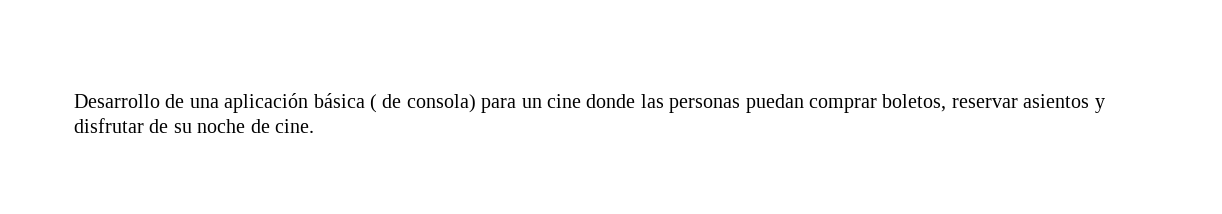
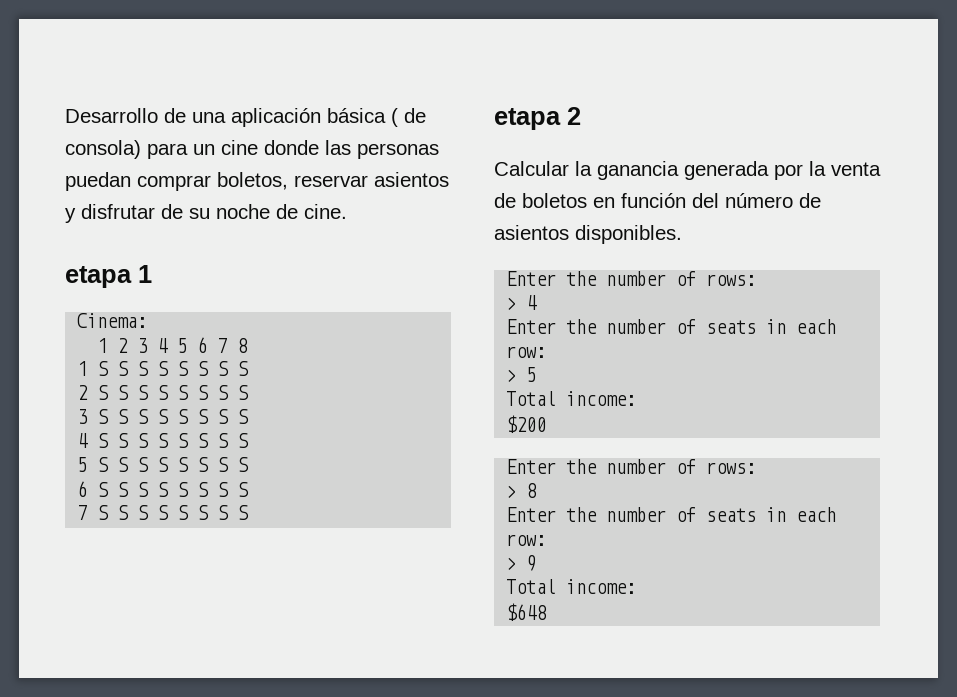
(314, 126) none -> [65,265,152,288] [77,313,148,328] [97,337,249,353] [77,361,250,376] [77,385,250,400] [77,409,250,424] [77,433,250,448] [77,457,250,472] [77,481,250,497] [77,505,250,520] [494,107,581,130] [494,161,881,180] [494,193,821,208] [494,225,682,244] [506,271,757,286] [506,295,538,310] [506,319,837,334] [506,346,547,358] [506,367,537,382] [506,391,637,406] [506,415,547,433] [506,459,757,474] [506,483,538,498] [506,507,837,522] [506,534,547,546] [506,555,537,571] [506,579,637,594] [506,603,548,621] // etapa 1 // Cinema: // 1 2 3 4 5 6 7 8 // 1 S S S S S S S S // 2 S S S S S S S S // 3 S S S S S S S S // 4 S S S S S S S S // 5 S S S S S S S S // 6 S S S S S S S S // 7 S S S S S S S S // etapa 2 // Calcular la ganancia generada por la venta de boletos en función del número de asientos disponibles. // Enter the number of rows: // > 4 // Enter the number of seats in each row: // > 5 // Total income: // $200 // Enter the number of rows: // > 8 // Enter the number of seats in each row: // > 9 // Total income: // $648

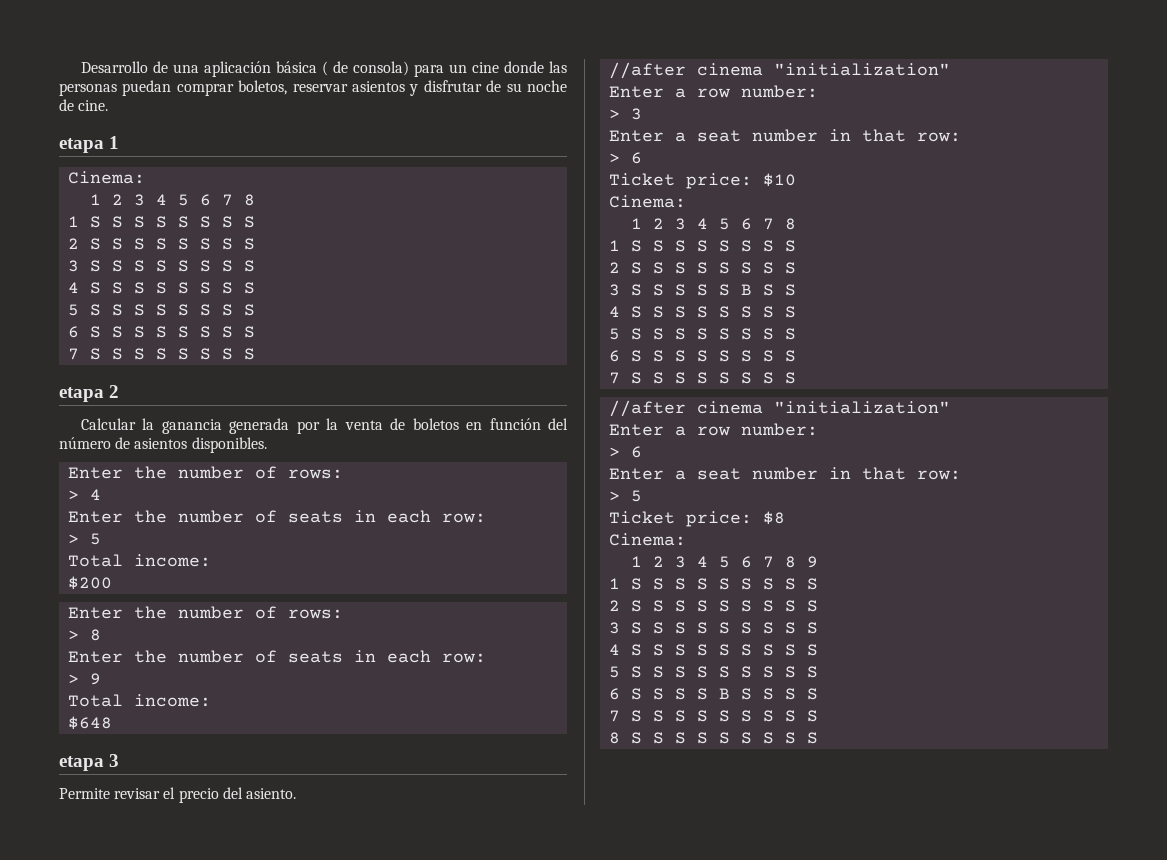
(548, 612) none -> [59,754,120,771] [59,787,296,803] [609,62,951,79] [609,85,819,98] [609,108,643,120] [609,129,962,142] [609,152,643,164] [609,173,797,189] [609,195,687,208] [631,218,797,230] [609,240,797,252] [609,262,797,274] [609,284,797,296] [609,306,797,318] [609,328,797,340] [609,350,797,362] [609,372,797,384] [609,400,951,417] [609,423,819,436] [609,446,643,458] [609,467,962,480] [609,490,643,502] [609,511,786,527] [609,533,687,546] [631,556,819,568] [609,578,819,590] [609,600,819,612] [609,622,819,634] [609,644,819,656] [609,666,819,678] [609,688,819,700] [609,710,819,722] [609,732,819,744] // etapa 3 // Permite revisar el precio del asiento. // //after cinema "initialization" // Enter a row number: // > 3 // Enter a seat number in that row: // > 6 // Ticket price: $10 // Cinema: // 1 2 3 4 5 6 7 8 // 1 S S S S S S S S // 2 S S S S S S S S // 3 S S S S S B S S // 4 S S S S S S S S // 5 S S S S S S S S // 6 S S S S S S S S // 7 S S S S S S S S // //after cinema "initialization" // Enter a row number: // > 6 // Enter a seat number in that row: // > 5 // Ticket price: $8 // Cinema: // 1 2 3 4 5 6 7 8 9 // 1 S S S S S S S S S // 2 S S S S S S S S S // 3 S S S S S S S S S // 4 S S S S S S S S S // 5 S S S S S S S S S // 6 S S S S B S S S S // 7 S S S S S S S S S // 8 S S S S S S S S S

